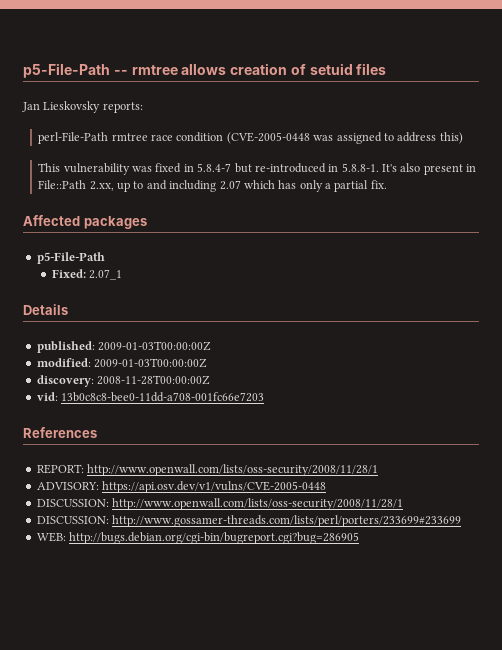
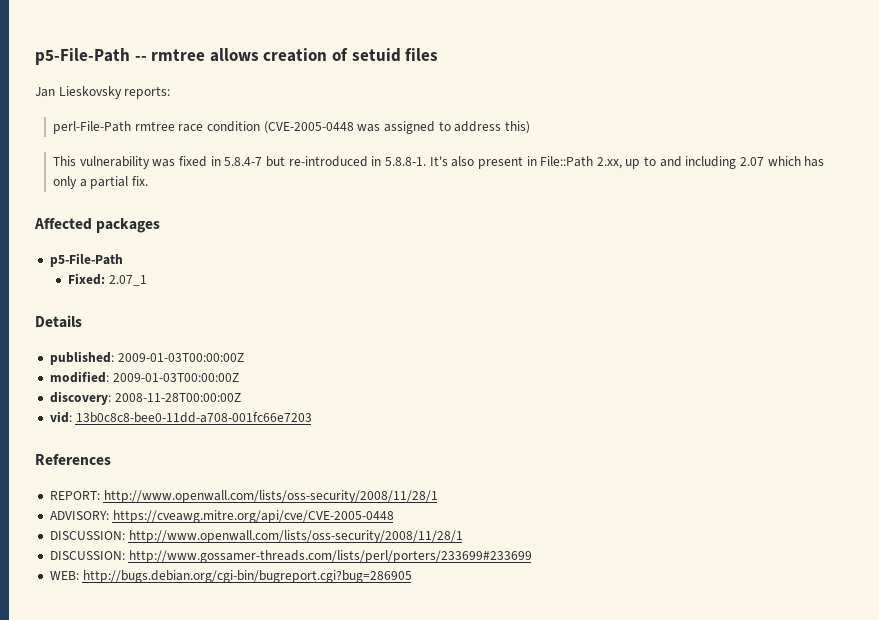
[102,481,327,493] https://api.osv.dev/v1/vulns/CVE-2005-0448 -> [112,510,394,523] https://cveawg.mitre.org/api/cve/CVE-2005-0448

